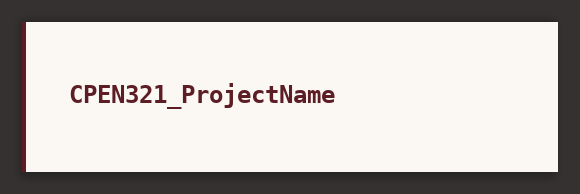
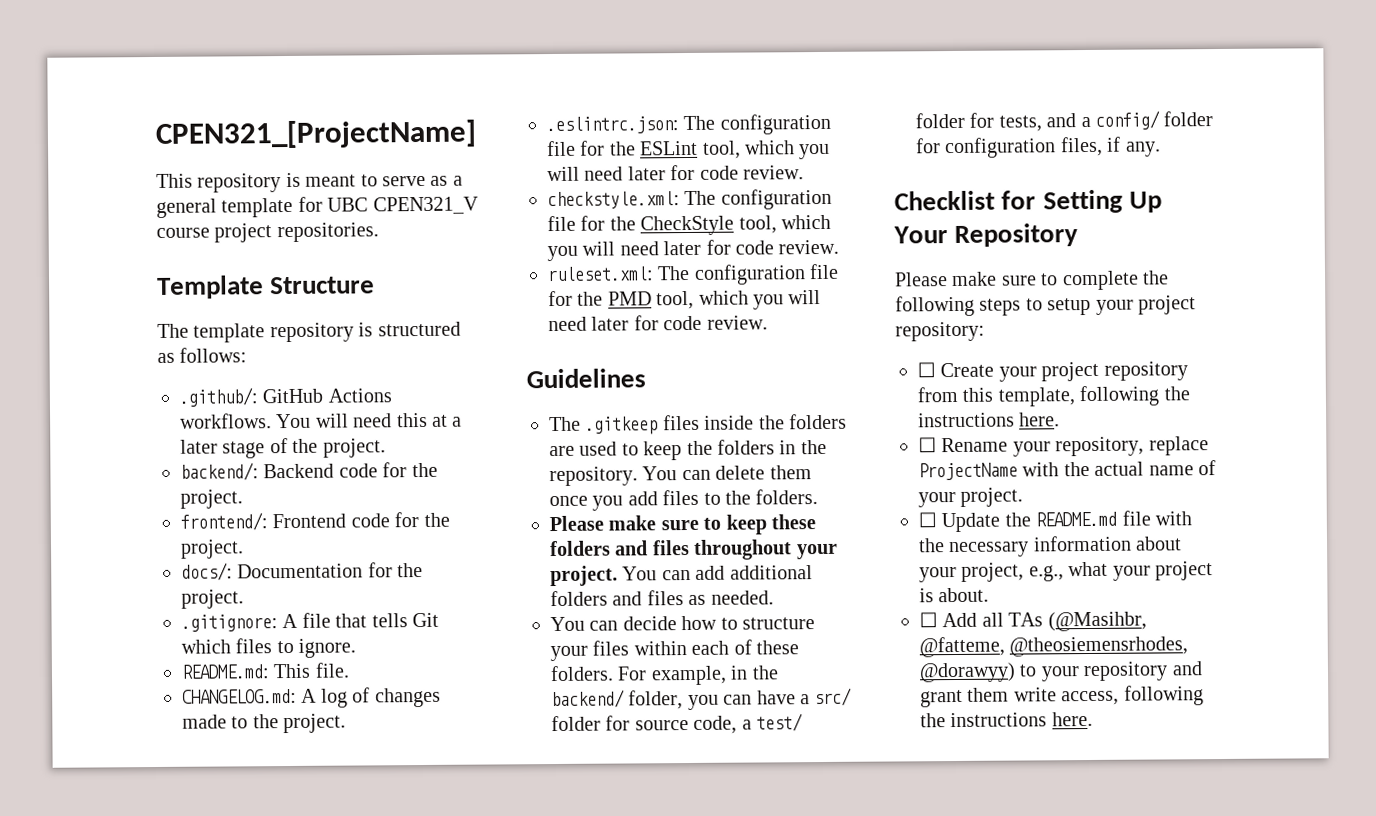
[69,83,335,109] CPEN321_ProjectName -> [155,119,477,149] [156,172,463,193] [156,196,479,218] [156,222,379,243] [156,275,376,299] [157,321,461,343] [157,347,248,363] [179,387,392,407] [180,412,463,429] [180,438,386,459] [180,462,438,481] [180,489,243,509] [180,512,450,531] [180,539,244,559] [181,562,424,581] [181,589,244,609] [181,612,439,632] [181,638,357,658] [181,662,350,679] [182,687,441,708] [182,713,347,734] [546,113,831,135] [546,140,831,160] [547,164,804,182] [547,188,832,210] [547,214,831,236] [547,239,840,262] [547,263,840,285] [548,289,822,310] [548,315,768,332] [526,368,646,389] [549,413,847,435] [549,439,827,461] [549,465,812,487] [549,489,819,511] [549,514,816,535] [549,539,838,560] [550,565,813,587] [550,590,774,607] [550,615,815,632] [550,639,799,662] [550,665,779,686] [551,687,853,711] [551,713,803,734] [915,110,1214,132] [915,136,1161,159] [894,189,1162,214] [893,223,1079,247] [894,270,1169,291] [895,295,1196,317] [895,321,985,342] [917,361,1188,382] [917,385,1190,407] [918,412,1061,428] [918,436,1209,457] [918,460,1216,481] [918,487,1024,508] [918,510,1192,533] [918,535,1183,558] [919,561,1213,583] [919,587,990,603] [919,611,1147,632] [919,636,1189,658] [919,661,1203,683] [920,685,1204,708] [920,711,1093,728] CPEN321_[ProjectName] // This repository is meant to serve as a general template for UBC CPEN321_V course project repositories. // Template Structure // The template repository is structured as follows: // .github/: GitHub Actions workflows. You will need this at a later stage of the project. // backend/: Backend code for the project. // frontend/: Frontend code for the project. // docs/: Documentation for the project. // .gitignore: A file that tells Git which files to ignore. // README.md: This file. // CHANGELOG.md: A log of changes made to the project. // .eslintrc.json: The configuration file for the ESLint tool, which you will need later for code review. // checkstyle.xml: The configuration file for the CheckStyle tool, which you will need later for code review. // ruleset.xml: The configuration file for the PMD tool, which you will need later for code review. // Guidelines // The .gitkeep files inside the folders are used to keep the folders in the repository. You can delete them once you add files to the folders. // Please make sure to keep these folders and files throughout your project. You can add additional folders and files as needed. // You can decide how to structure your files within each of these folders. For example, in the backend/ folder, you can have a src/ folder for source code, a test/ folder for tests, and a config/ folder for configuration files, if any. // Checklist for Setting Up Your Repository // Please make sure to complete the following steps to setup your project repository: // ☐ Create your project repository from this template, following the instructions here. // ☐ Rename your repository, replace ProjectName with the actual name of your project. // ☐ Update the README.md file with the necessary information about your project, e.g., what your project is about. // ☐ Add all TAs (@Masihbr, @fatteme, @theosiemensrhodes, @dorawyy) to your repository and grant them write access, following the instructions here.

